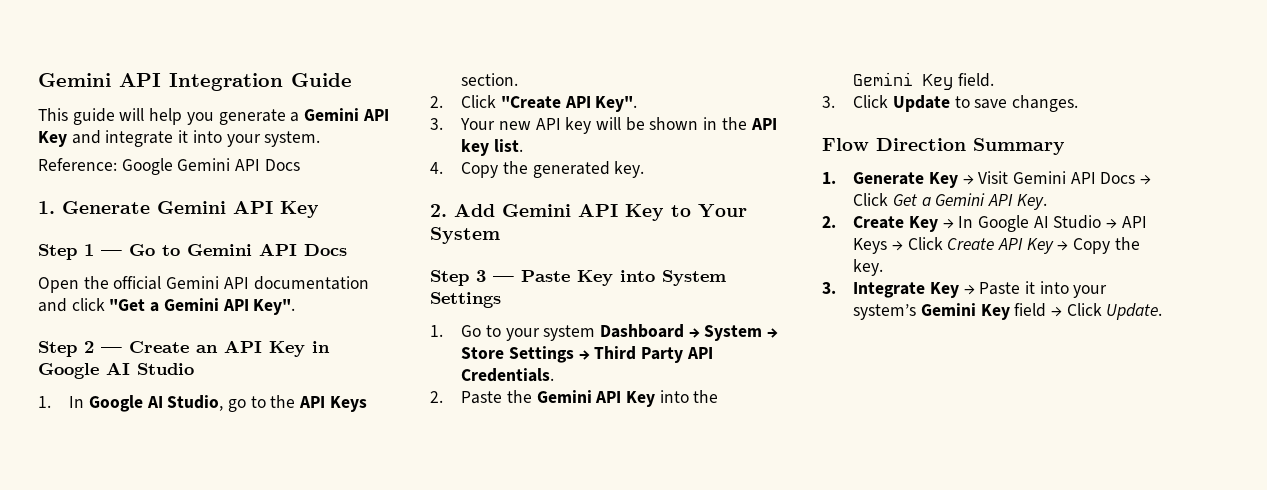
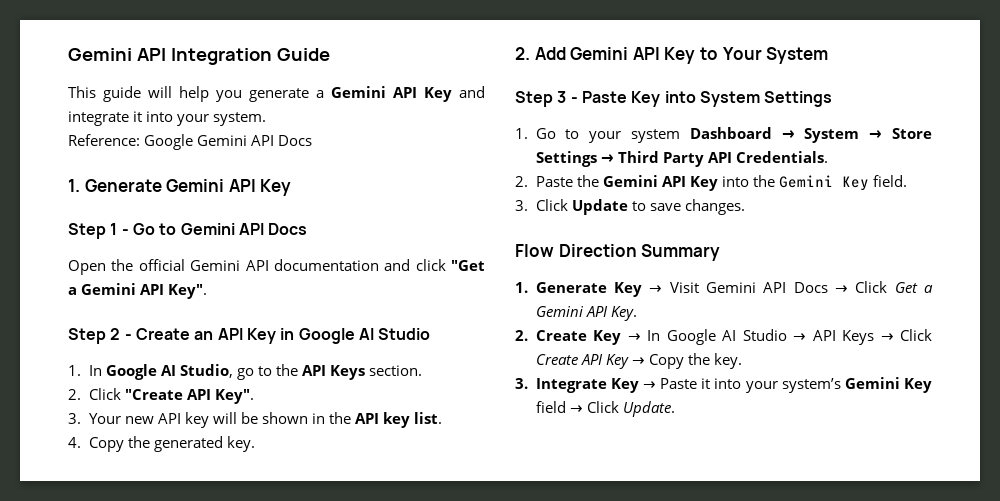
[101,250,122,256] — -> [121,229,129,235] -
[101,347,122,353] — -> [124,334,132,340] -
[493,276,514,282] — -> [570,97,578,103] -

